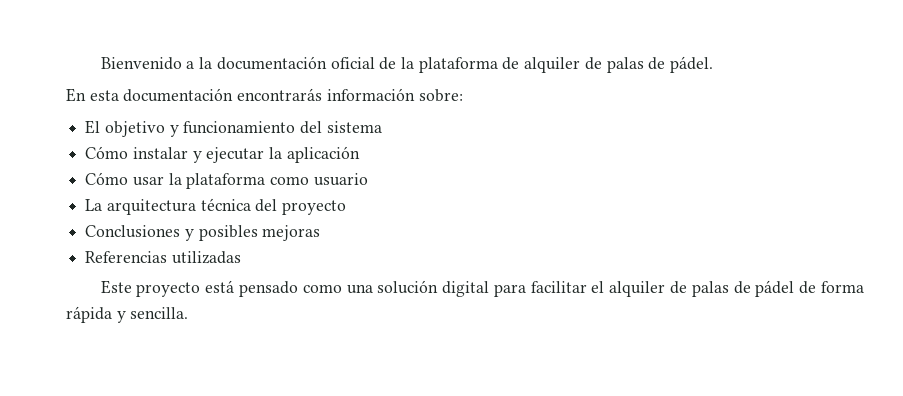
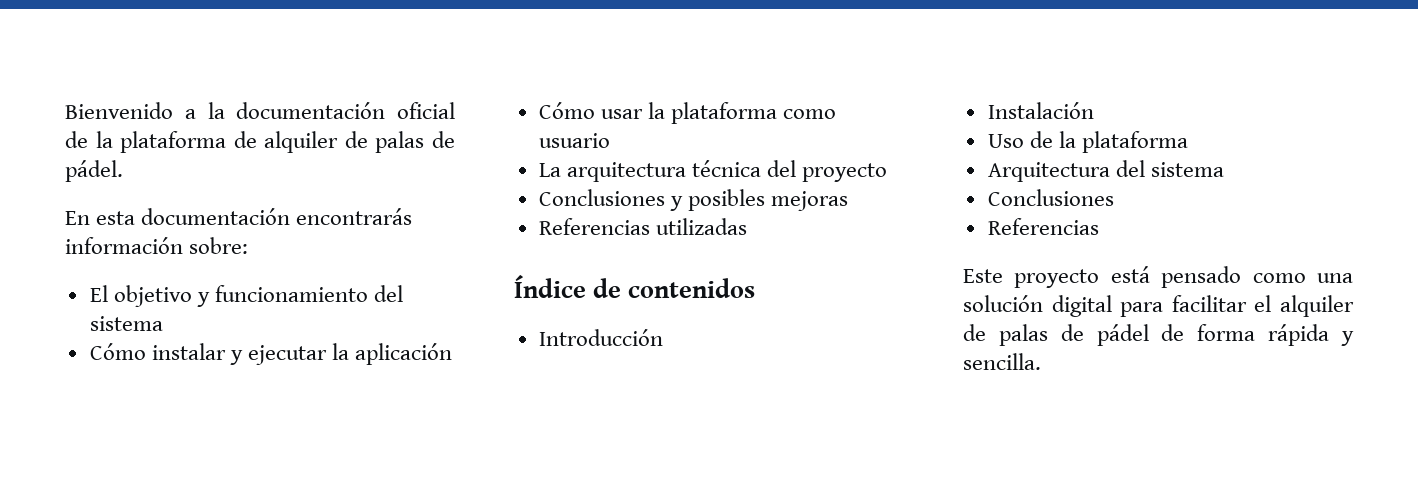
(241, 257) none -> [514,274,756,298] [538,329,663,346] [987,102,1094,119] [987,131,1188,153] [987,160,1224,182] [987,189,1114,206] [987,218,1099,235] // Índice de contenidos // Introducción // Instalación // Uso de la plataforma // Arquitectura del sistema // Conclusiones // Referencias

